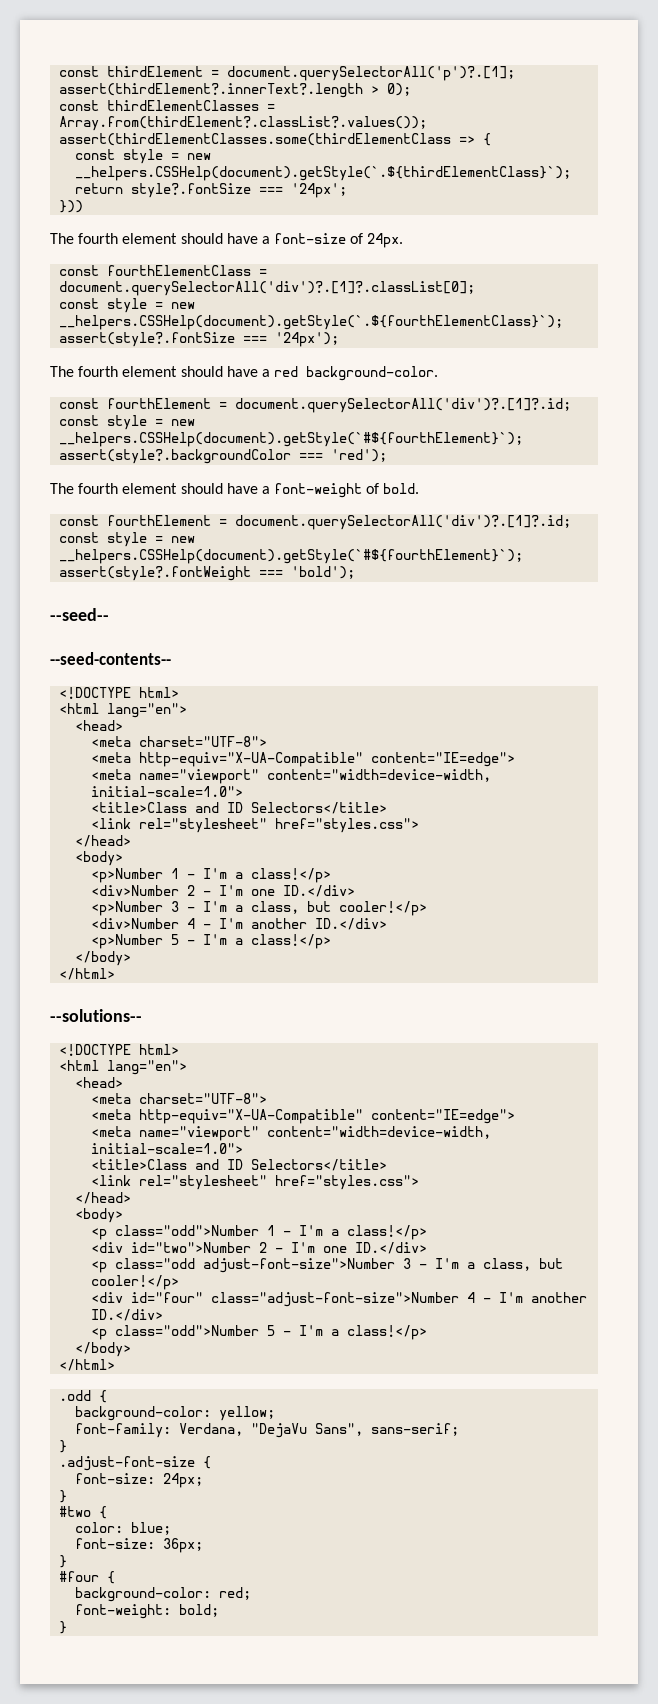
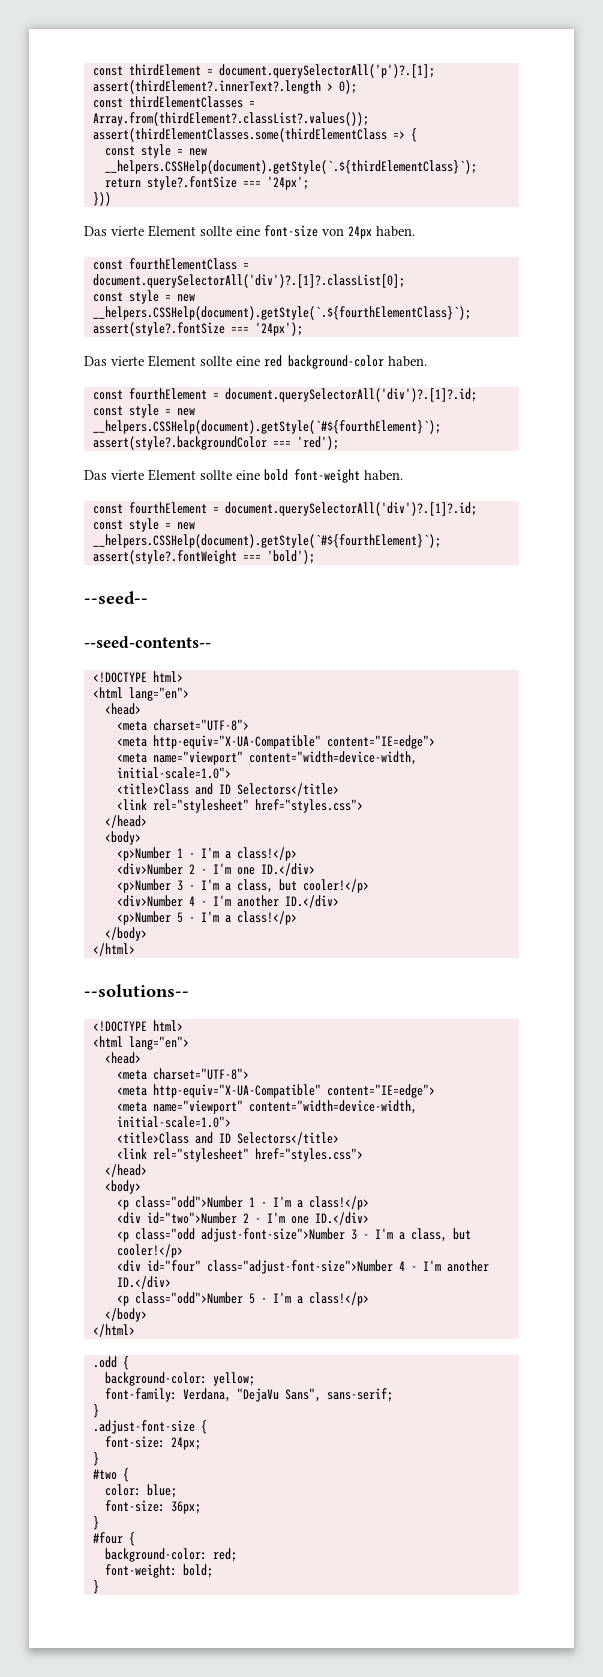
[50,233,404,248] The fourth element should have a font-size of 24px. -> [84,225,415,239] Das vierte Element sollte eine font-size von 24px haben.
[50,366,439,381] The fourth element should have a red background-color. -> [84,355,427,369] Das vierte Element sollte eine red background-color haben.
[50,483,420,498] The fourth element should have a font-weight of bold. -> [84,469,403,483] Das vierte Element sollte eine bold font-weight haben.

